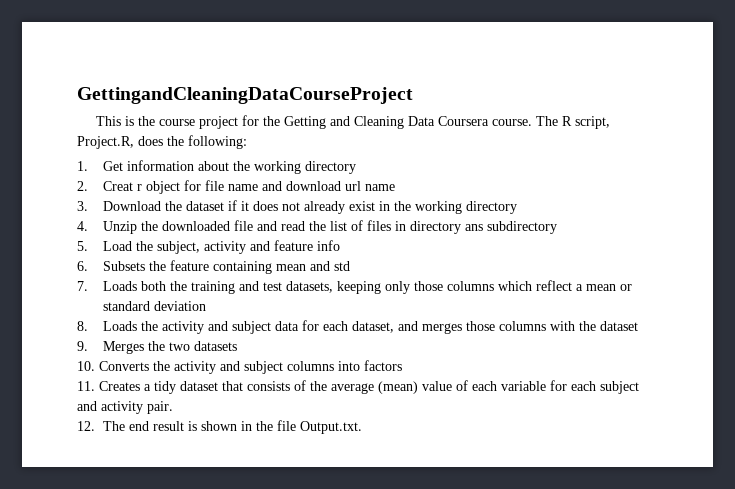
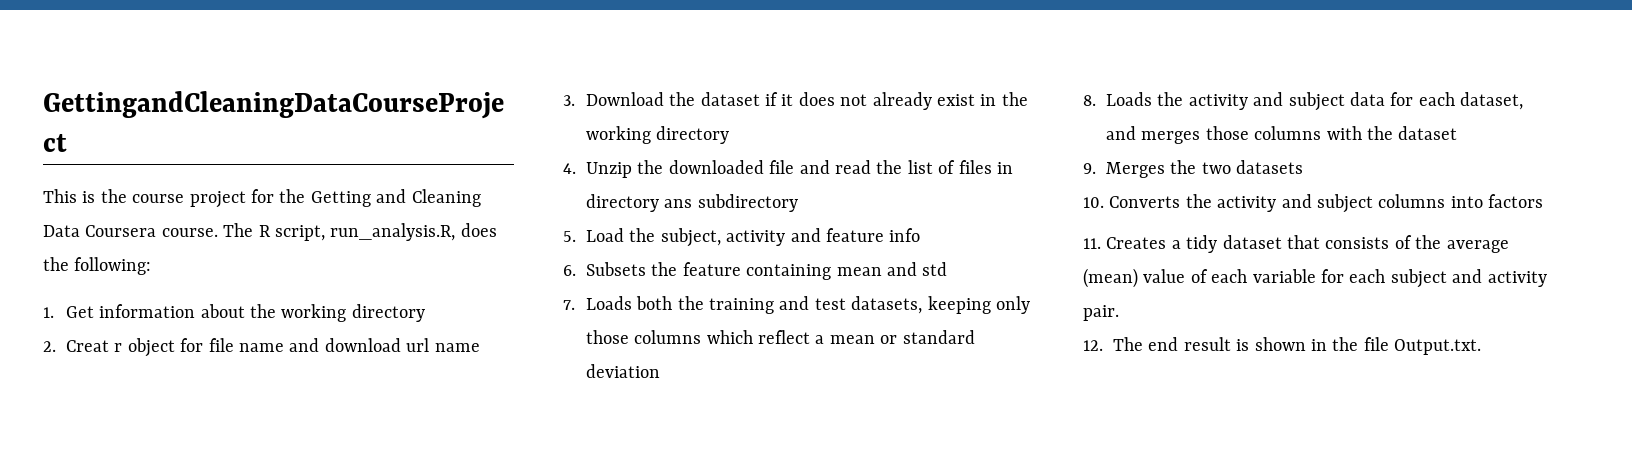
[77,136,134,149] Project.R, -> [330,223,456,241] run_analysis.R,

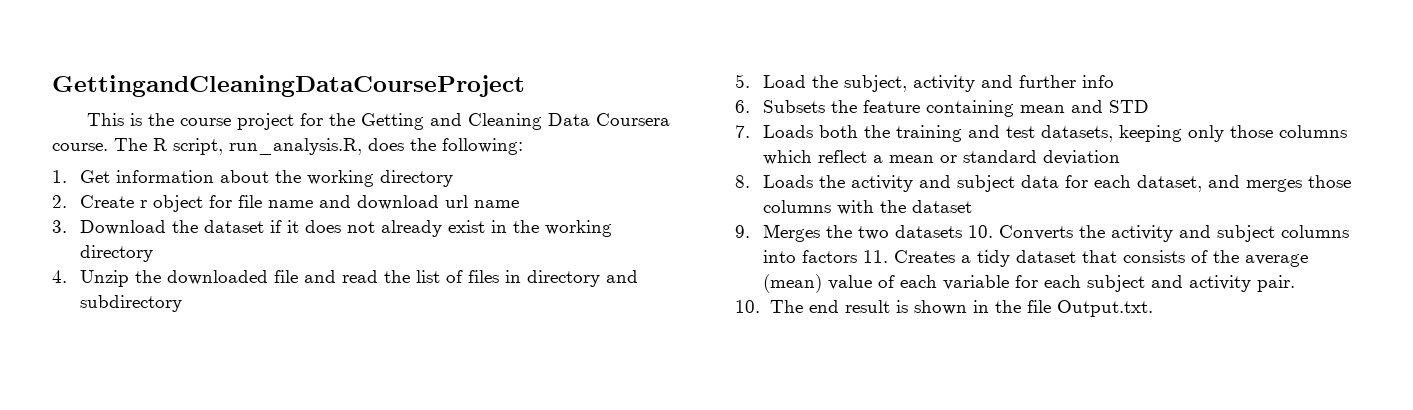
[66,340,109,352] Creat -> [79,195,134,208] Create
[664,199,693,208] ans -> [605,270,638,283] and
[826,228,884,242] feature -> [1018,75,1076,88] further
[922,262,948,276] std -> [1108,100,1149,113] STD
(1304, 167) // -> (962, 231) none
(1544, 201) // -> (857, 256) none
[1083,340,1103,351] 12. -> [735,300,760,313] 10.

